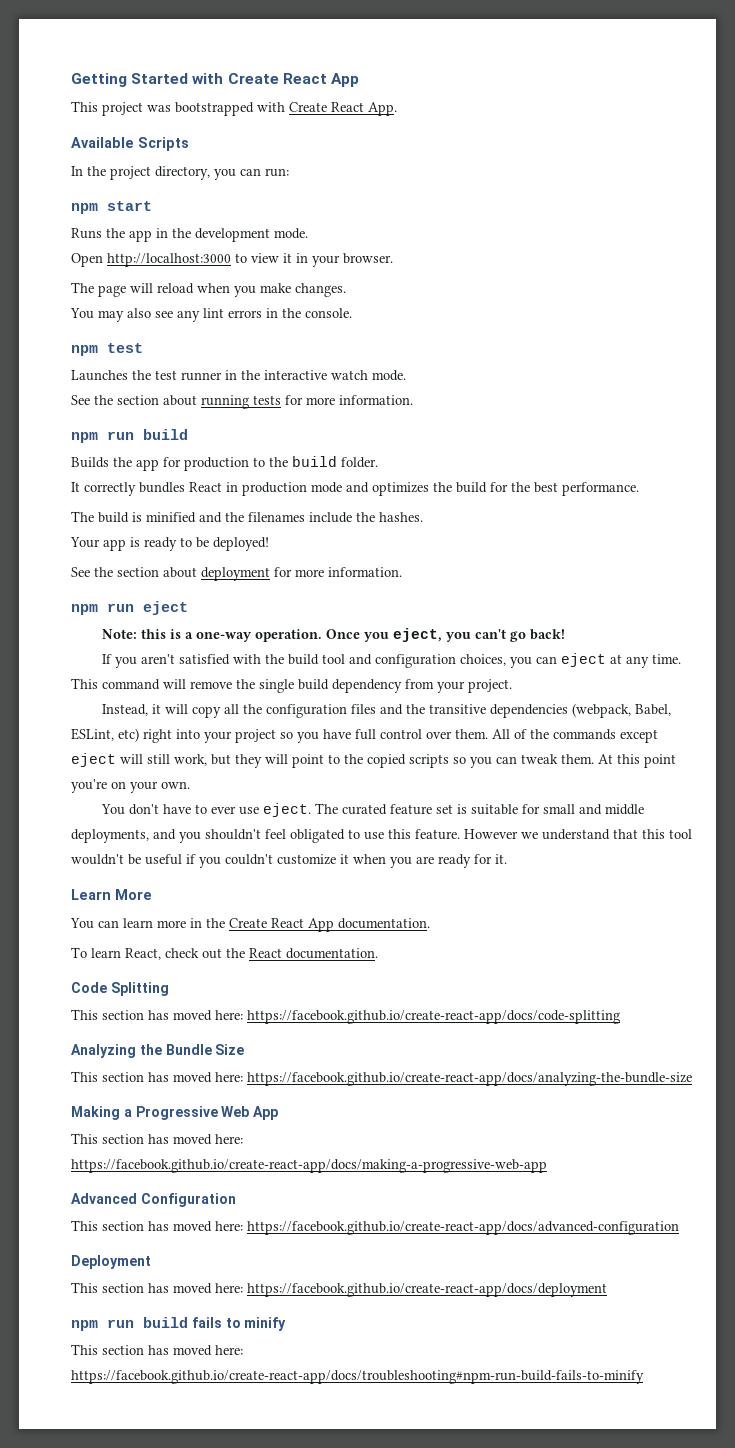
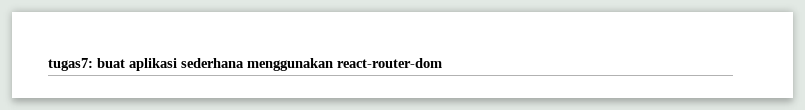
[71,73,359,87] [71,101,397,116] [71,137,189,151] [71,166,289,180] [71,201,152,214] [71,228,308,242] [71,253,393,267] [71,282,346,297] [70,308,352,322] [71,343,143,356] [71,370,406,381] [71,395,413,409] [71,429,188,443] [71,456,378,471] [71,482,639,496] [71,511,423,523] [70,537,269,551] [71,567,402,581] [71,601,188,615] [102,628,566,642] [102,653,682,668] [71,678,512,693] [102,703,672,718] [71,728,658,743] [71,753,676,768] [71,779,190,793] [101,803,645,817] [71,829,692,843] [71,854,507,868] [71,889,152,900] [70,918,430,932] [71,947,378,960] [71,982,169,996] [71,1009,620,1024] [71,1044,245,1058] [71,1071,692,1086] [71,1106,279,1120] [71,1133,243,1145] [71,1159,547,1173] [71,1193,236,1207] [71,1220,679,1235] [71,1255,151,1269] [71,1282,607,1297] [71,1317,287,1331] [71,1344,243,1356] [71,1370,644,1384] Getting Started with Create React App // This project was bootstrapped with Create React App. // Available Scripts // In the project directory, you can run: // npm start // Runs the app in the development mode. // Open http://localhost:3000 to view it in your browser. // The page will reload when you make changes. // You may also see any lint errors in the console. // npm test // Launches the test runner in the interactive watch mode. // See the section about running tests for more information. // npm run build // Builds the app for production to the build folder. // It correctly bundles React in production mode and optimizes the build for the best performance. // The build is minified and the filenames include the hashes. // Your app is ready to be deployed! // See the section about deployment for more information. // npm run eject // Note: this is a one-way operation. Once you eject, you can't go back! // If you aren't satisfied with the build tool and configuration choices, you can eject at any time. This command will remove the single build dependency from your project. // Instead, it will copy all the configuration files and the transitive dependencies (webpack, Babel, ESLint, etc) right into your project so you have full control over them. All of the commands except eject will still work, but they will point to the copied scripts so you can tweak them. At this point you're on your own. // You don't have to ever use eject. The curated feature set is suitable for small and middle deployments, and you shouldn't feel obligated to use this feature. However we understand that this tool wouldn't be useful if you couldn't customize it when you are ready for it. // Learn More // You can learn more in the Create React App documentation. // To learn React, check out the React documentation. // Code Splitting // This section has moved here: https://facebook.github.io/create-react-app/docs/code-splitting // Analyzing the Bundle Size // This section has moved here: https://facebook.github.io/create-react-app/docs/analyzing-the-bundle-size // Making a Progressive Web App // This section has moved here: https://facebook.github.io/create-react-app/docs/making-a-progressive-web-app // Advanced Configuration // This section has moved here: https://facebook.github.io/create-react-app/docs/advanced-configuration // Deployment // This section has moved here: https://facebook.github.io/create-react-app/docs/deployment // npm run build fails to minify // This section has moved here: https://facebook.github.io/create-react-app/docs/troubleshooting#npm-run-build-fails-to-minify -> [48,58,442,71] tugas7: buat aplikasi sederhana menggunakan react-router-dom

